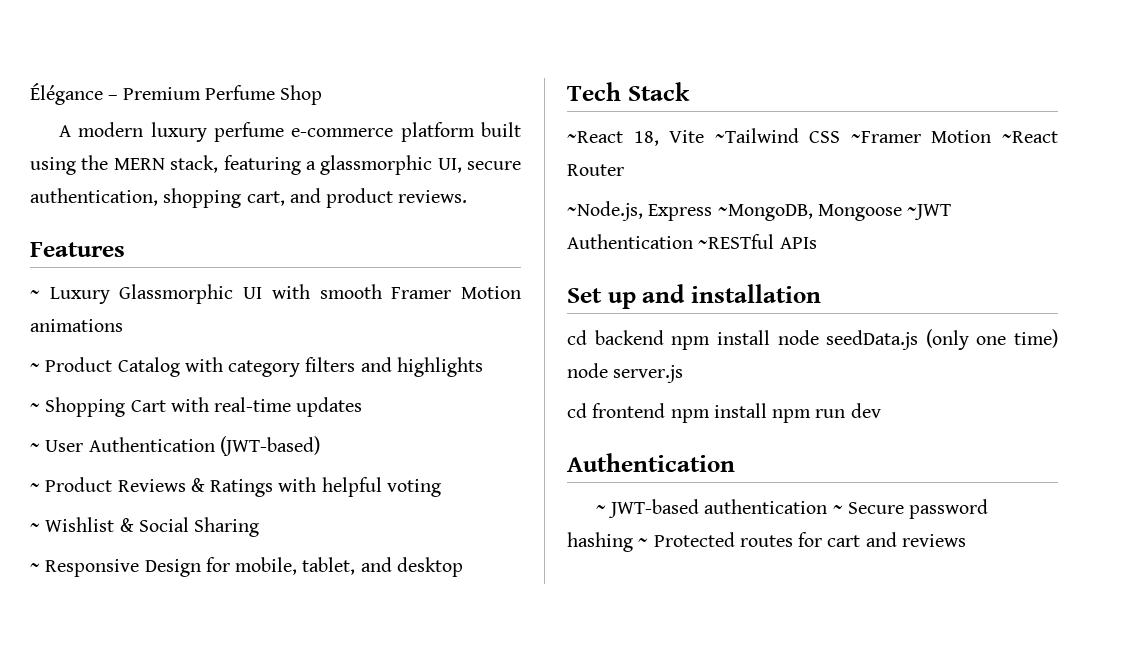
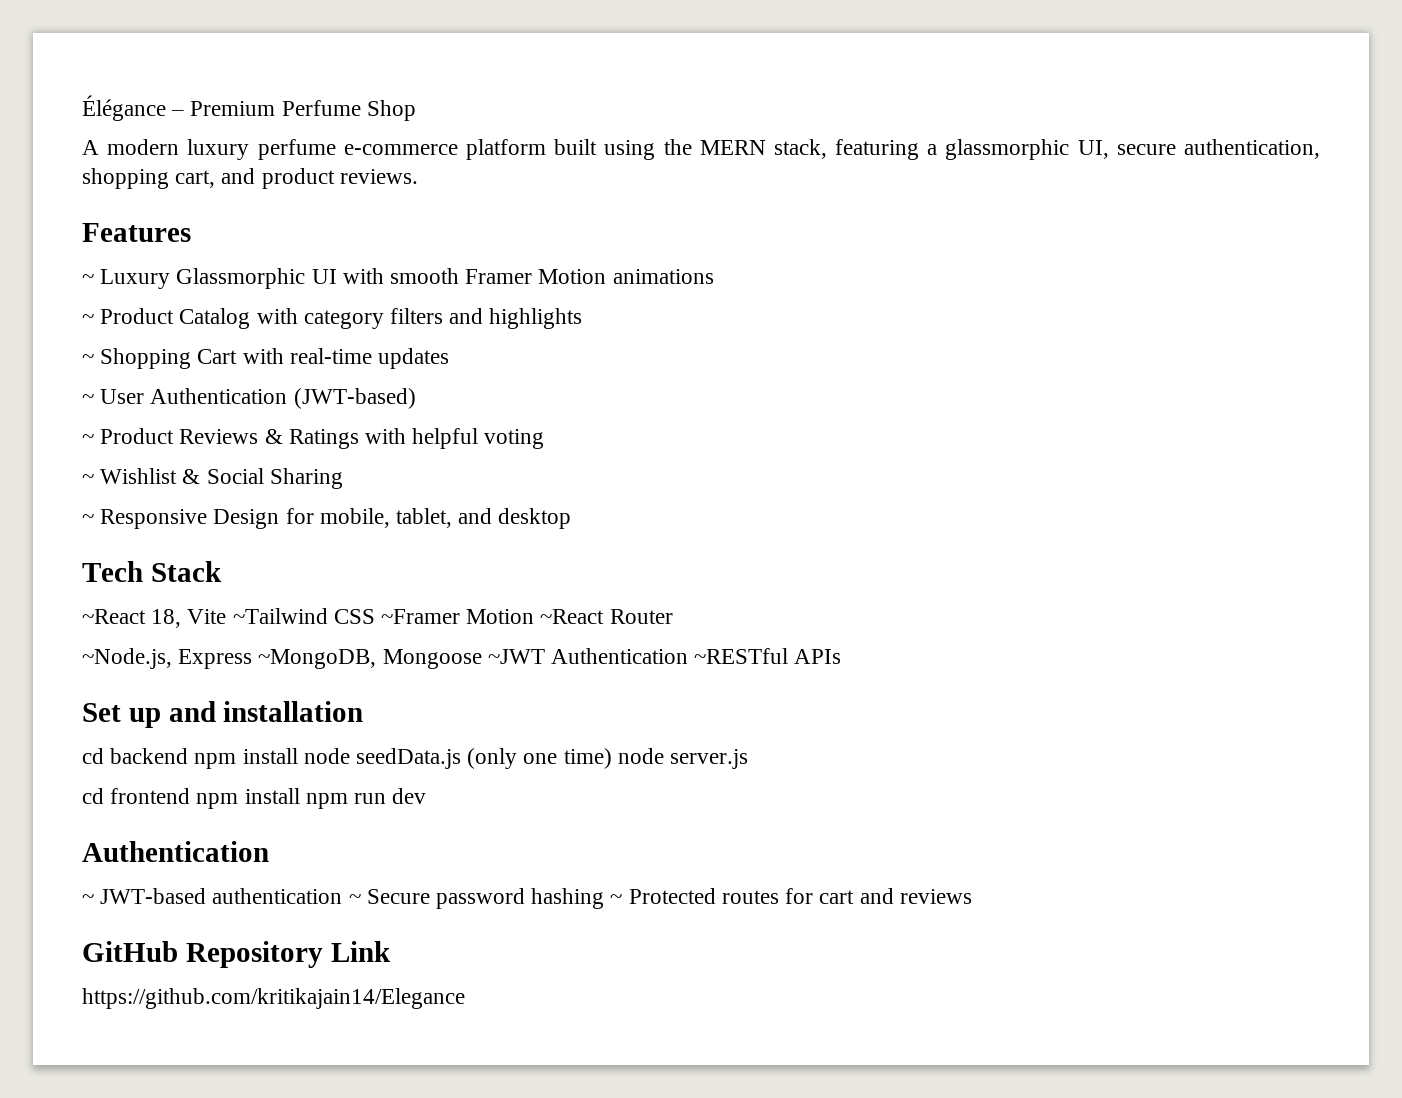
(966, 540) none -> [82,941,391,968] [82,988,465,1009] // GitHub Repository Link // https://github.com/kritikajain14/Elegance

